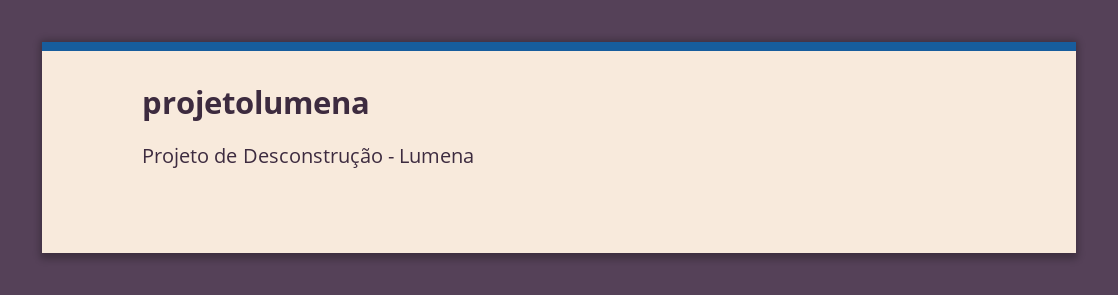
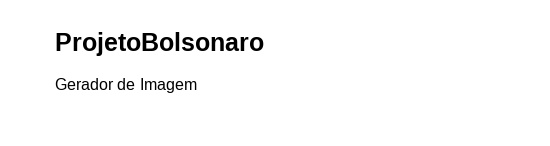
[142,90,370,121] [142,147,475,168] projetolumena // Projeto de Desconstrução - Lumena -> [55,32,264,56] [55,78,197,93] ProjetoBolsonaro // Gerador de Imagem

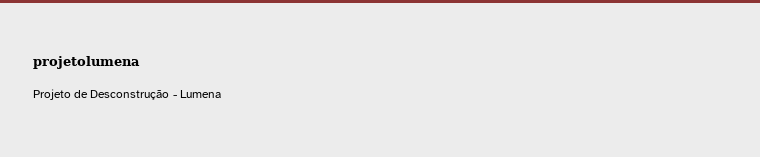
[55,32,264,56] [55,78,197,93] ProjetoBolsonaro // Gerador de Imagem -> [33,56,140,69] [33,89,221,100] projetolumena // Projeto de Desconstrução - Lumena

